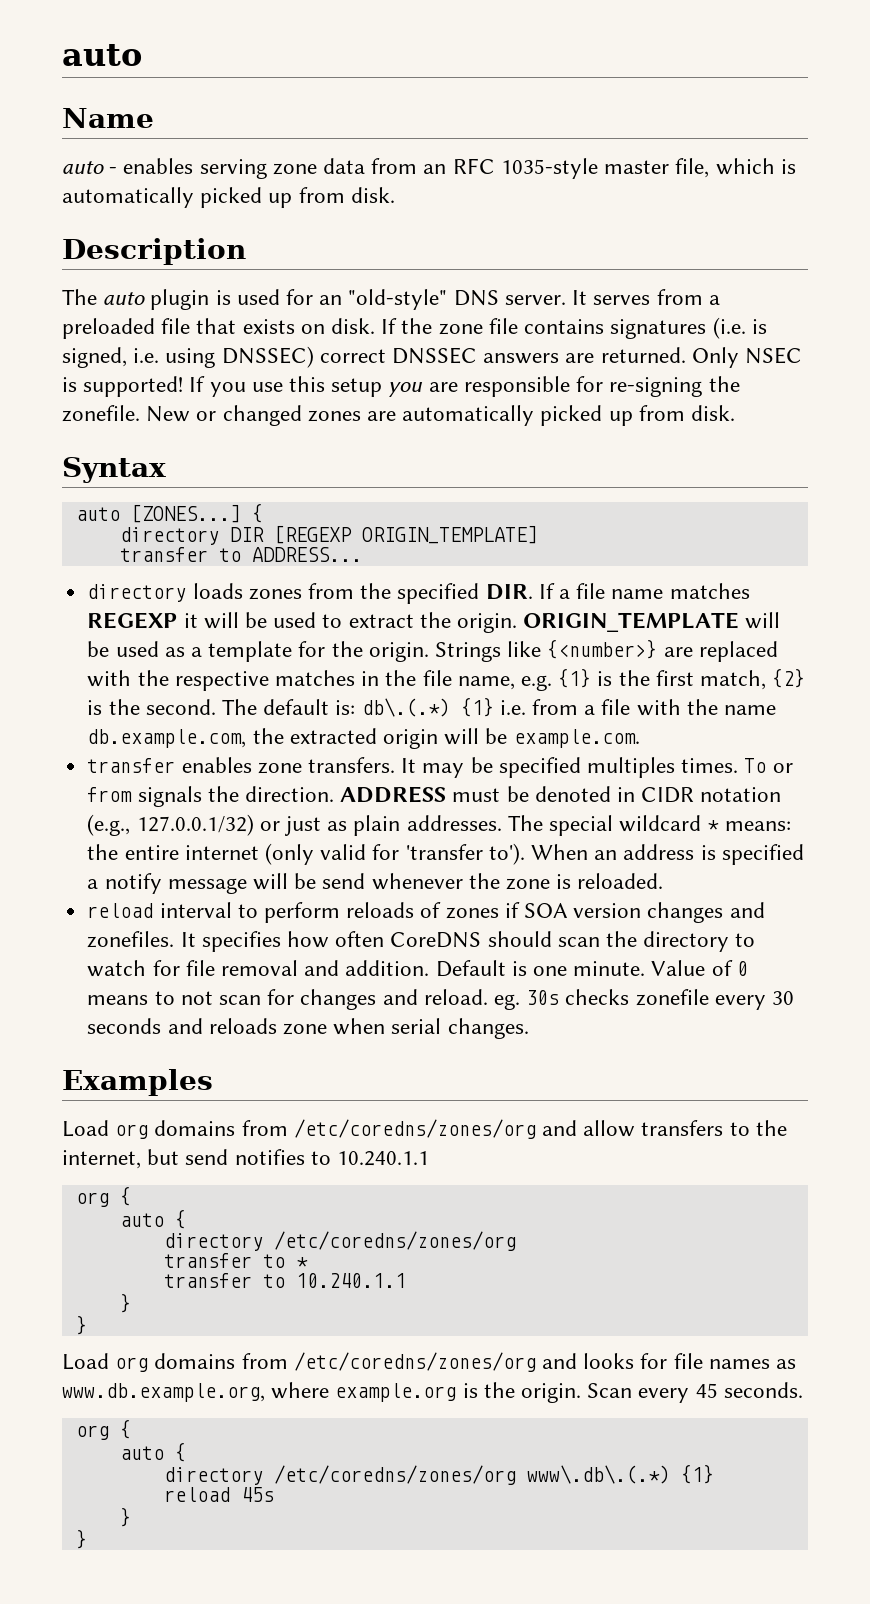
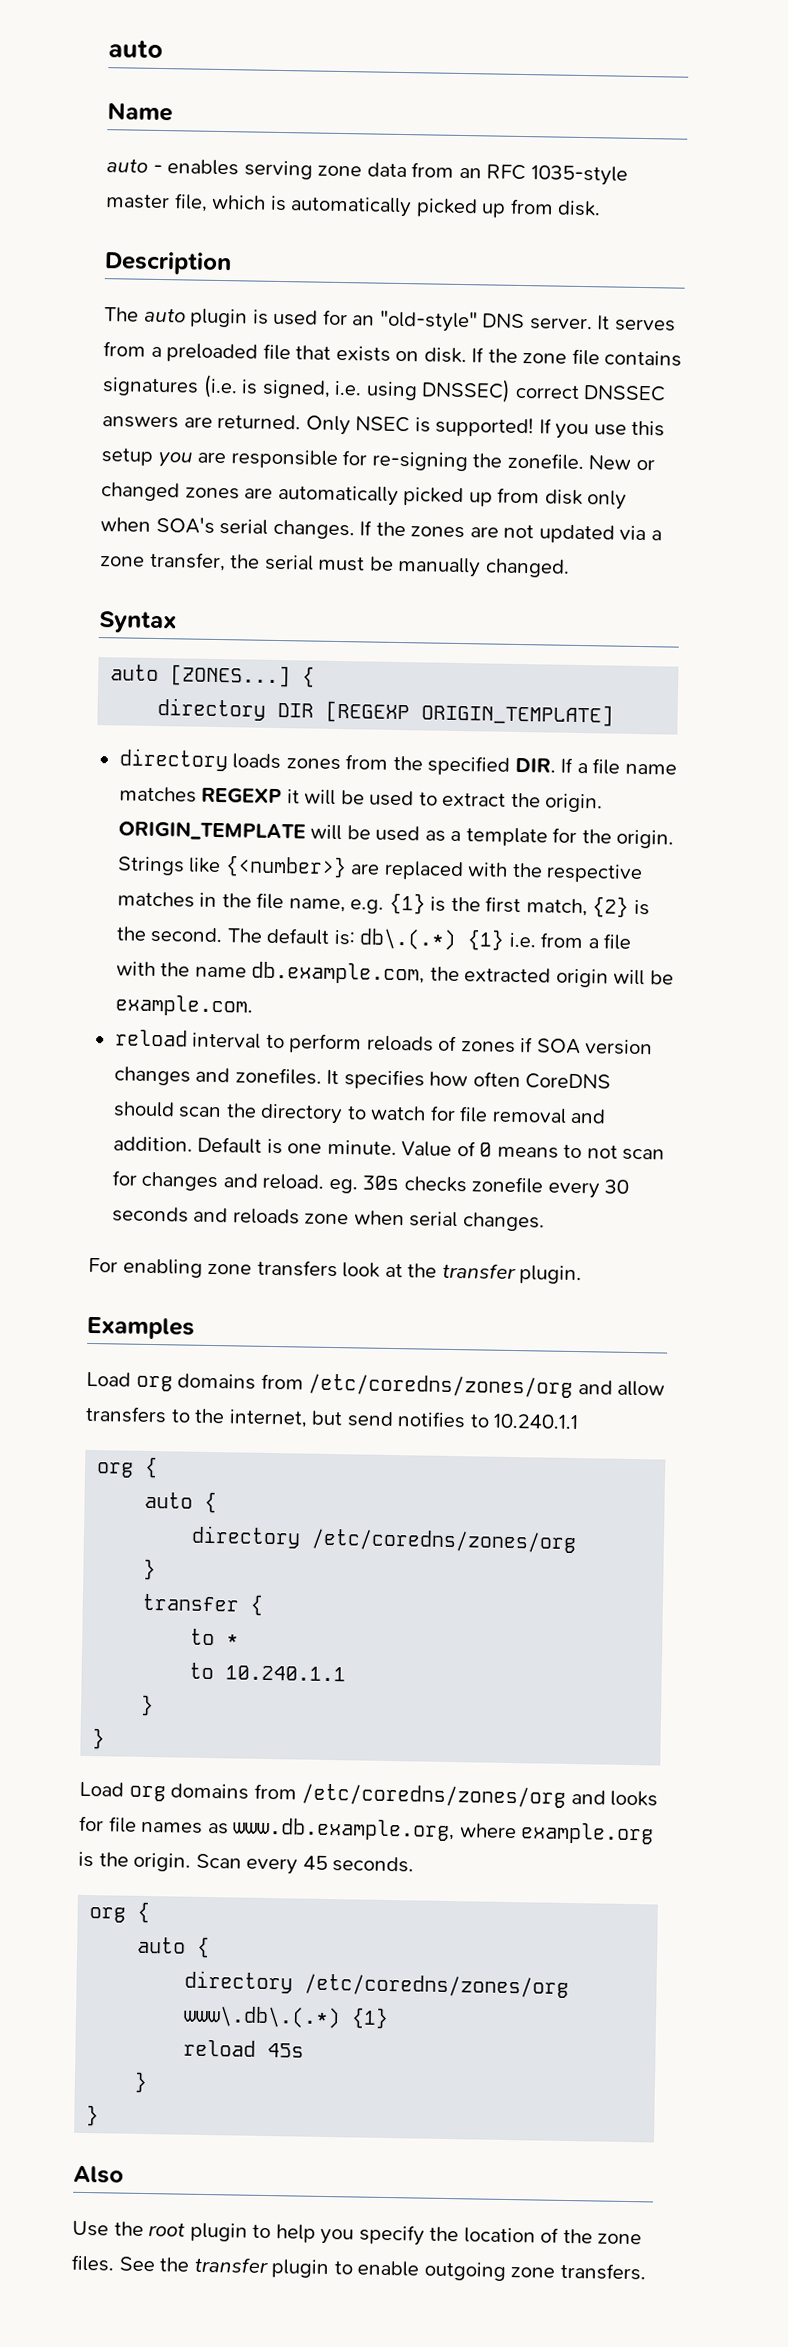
[691,405,736,421] disk. -> [544,489,628,510] [100,516,662,544] [100,551,570,578] disk only when SOA's serial changes. If the zones are not updated via a zone transfer, the serial must be manually changed.
[119,547,362,562] // transfer to ADDRESS... -> (615, 714) none
[87,757,793,778] [87,786,782,807] [87,814,791,836] [87,843,804,865] [87,873,664,894] // transfer enables zone transfers. It may be specified multiples times. To or from signals the direction. ADDRESS must be denoted in CIDR notation (e.g., 127.0.0.1/32) or just as plain addresses. The special wildcard * means: the entire internet (only valid for 'transfer to'). When an address is specified a notify message will be send whenever the zone is reloaded. -> (253, 1005) none
(529, 1028) none -> [88,1257,583,1285] // For enabling zone transfers look at the transfer plugin.
[163,1253,252,1268] // transfer -> [143,1558,157,1581] [142,1593,264,1616] // } // transfer { //
[163,1273,252,1288] transfer -> (240, 1640) none
(87, 1539) none -> [73,2165,124,2184] [72,2220,643,2246] [71,2254,646,2282] // Also // Use the root plugin to help you specify the location of the zone files. See the transfer plugin to enable outgoing zone transfers.

